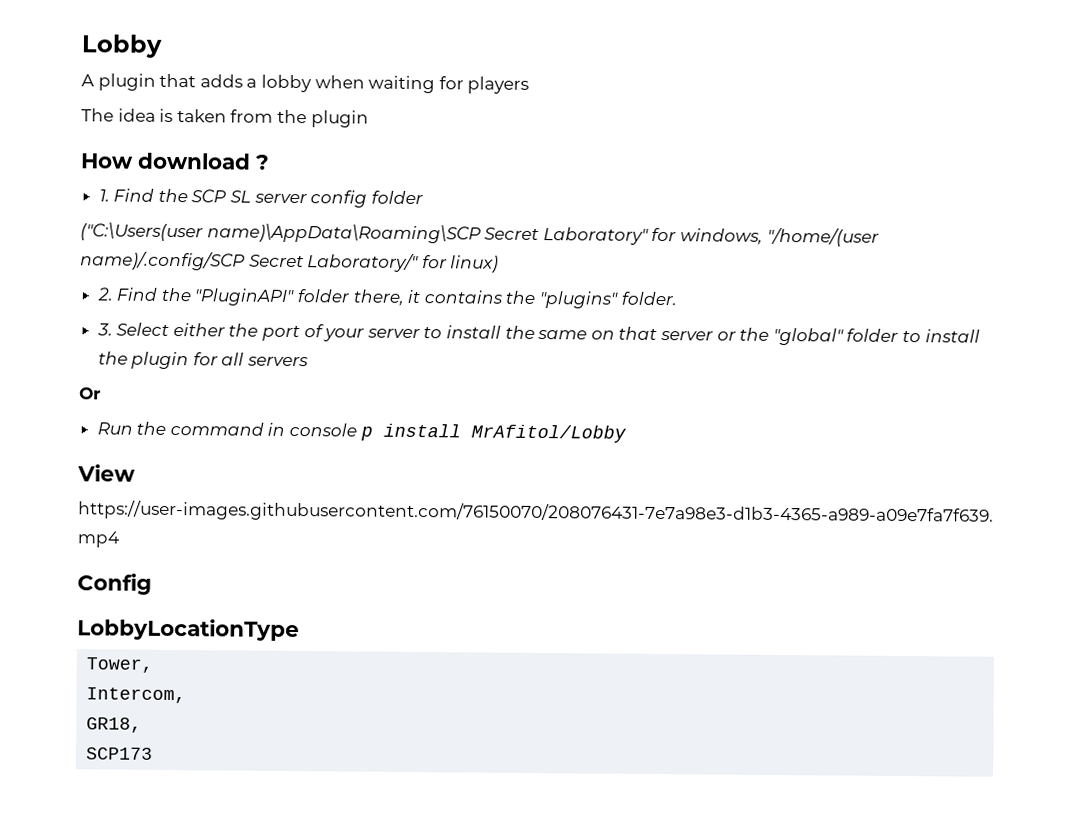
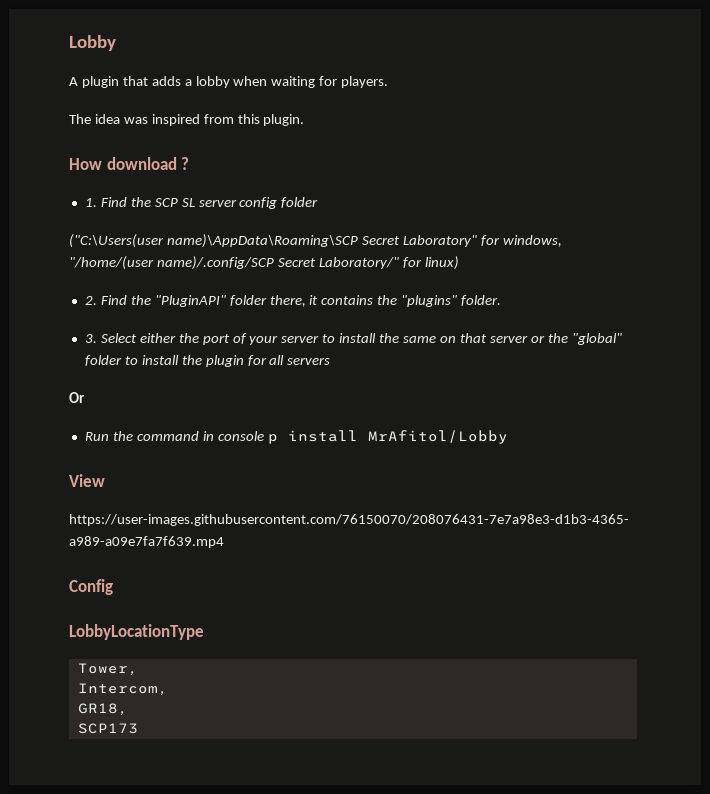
[467,76,530,94] players -> [341,76,389,88] players.
[159,108,369,128] is taken from the plugin -> [123,114,305,126] was inspired from this plugin.

